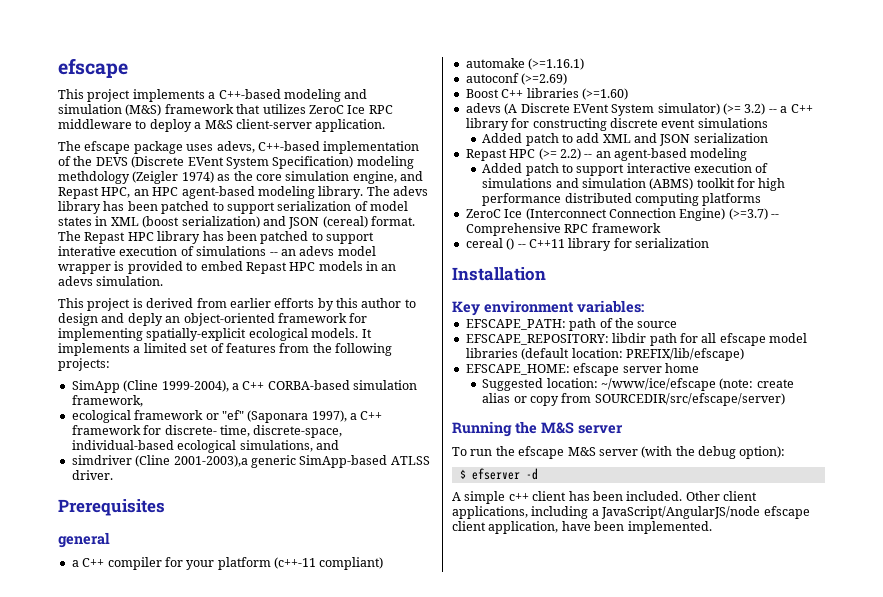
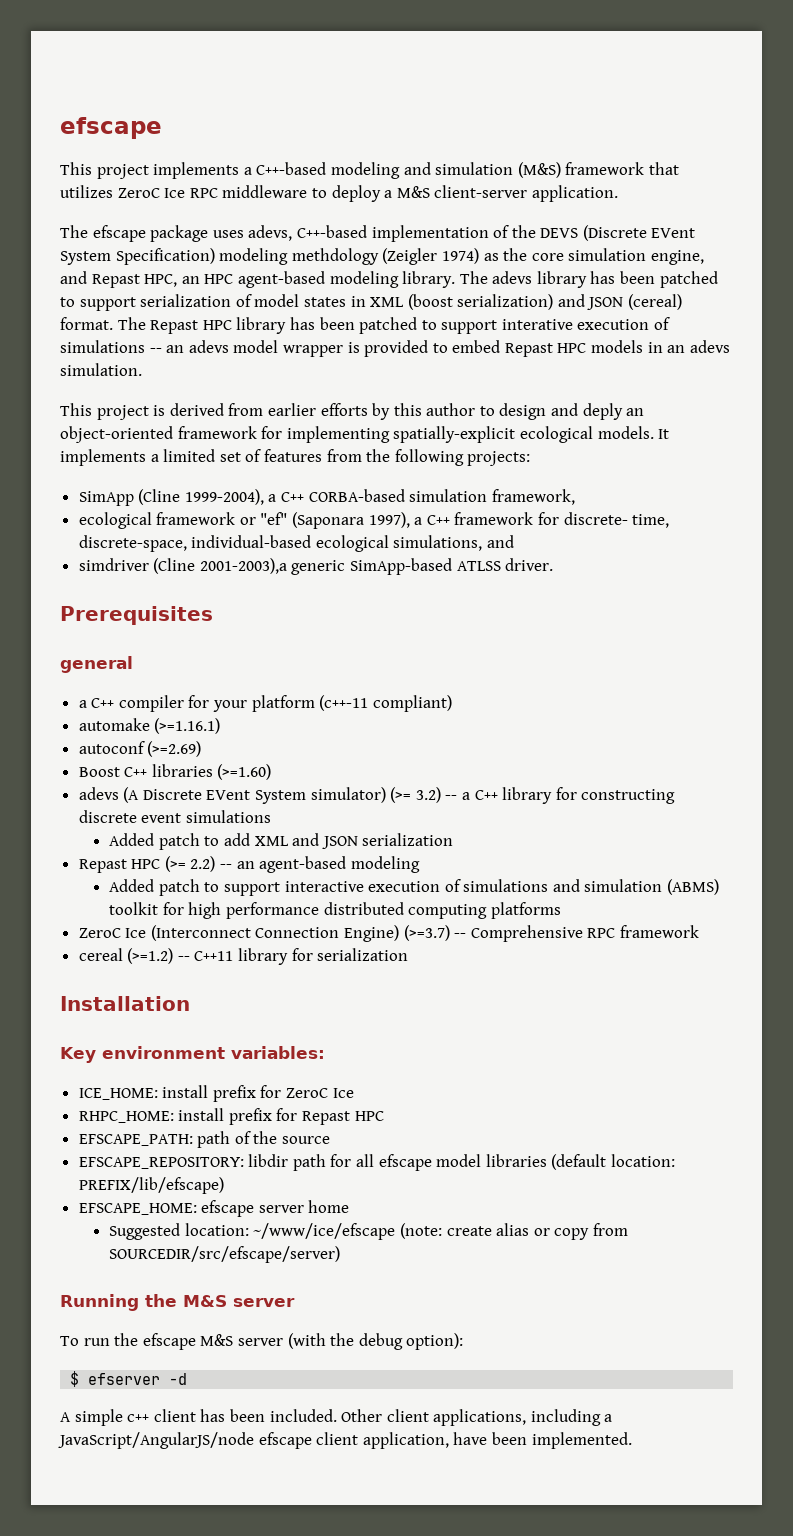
[506,238,515,250] () -> [127,948,174,964] (>=1.2)
(644, 306) none -> [78,1085,354,1102] [78,1108,384,1125] // ICE_HOME: install prefix for ZeroC Ice // RHPC_HOME: install prefix for Repast HPC

